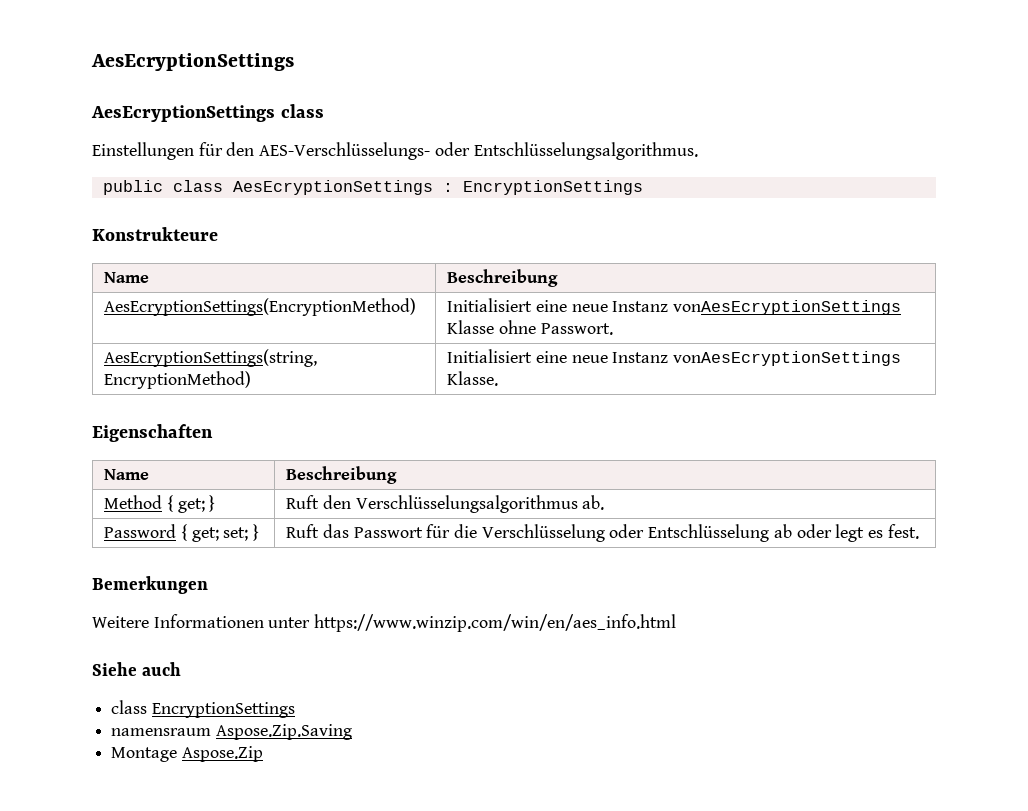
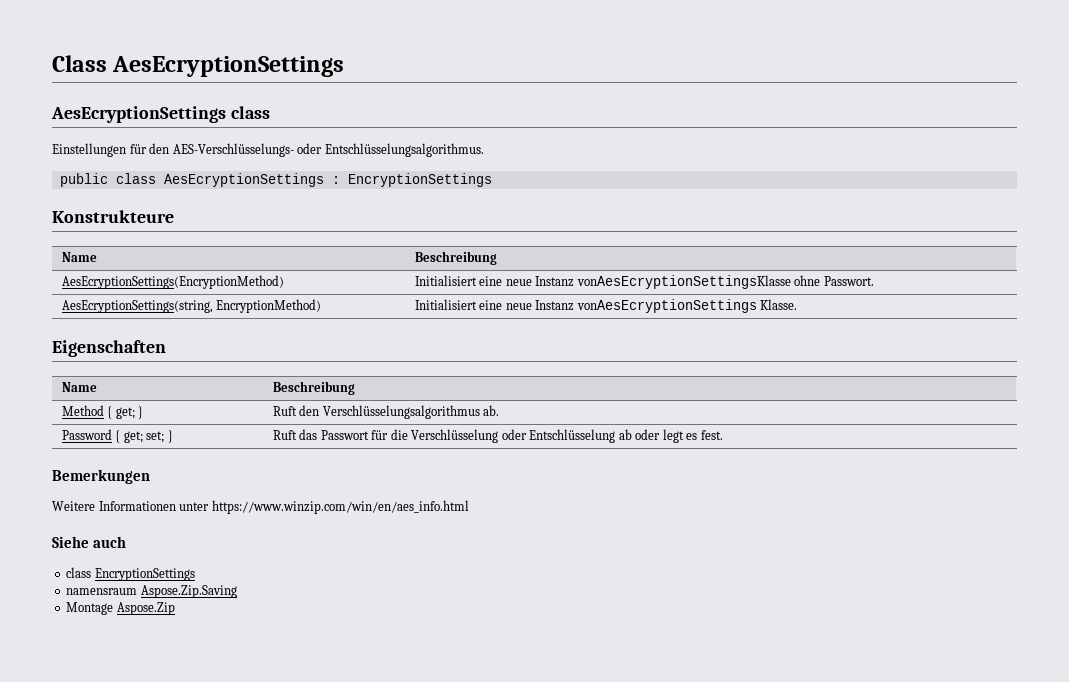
(91, 62) none -> [52,55,107,72] Class
[673,300,902,315] [447,320,495,334] vonAesEcryptionSettings Klasse -> [576,275,791,289] vonAesEcryptionSettingsKlasse

